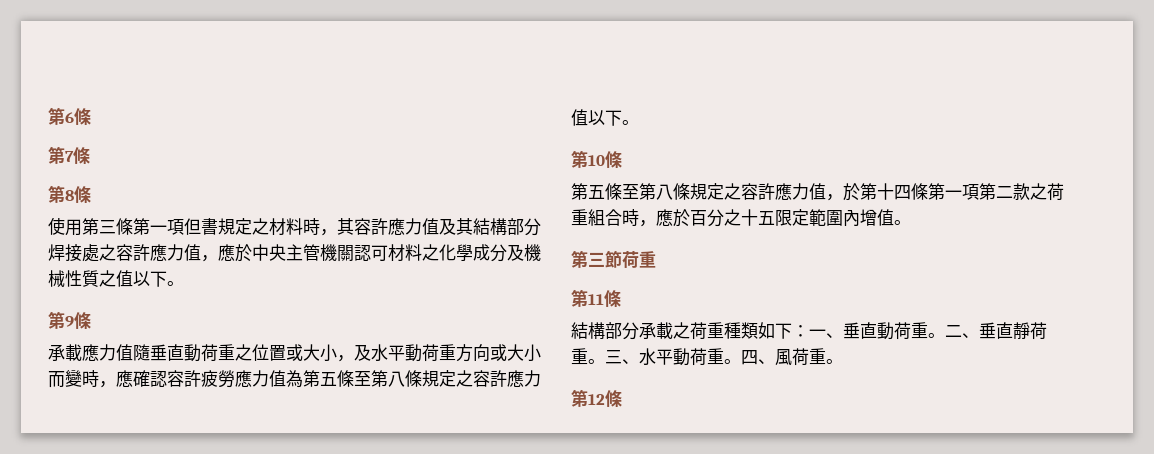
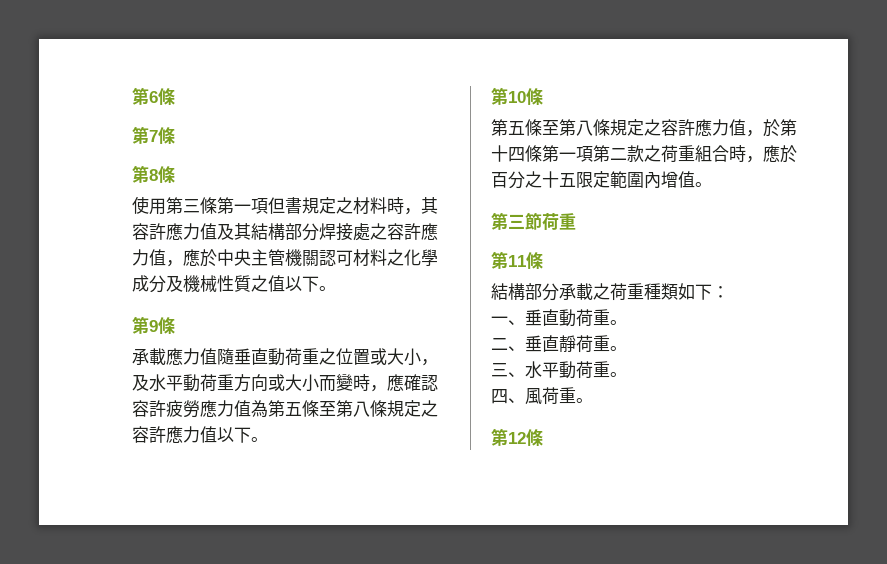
(809, 331) none -> (729, 292) //
(945, 335) none -> (627, 322) //
(605, 361) none -> (627, 348) //
(741, 361) none -> (627, 374) //

